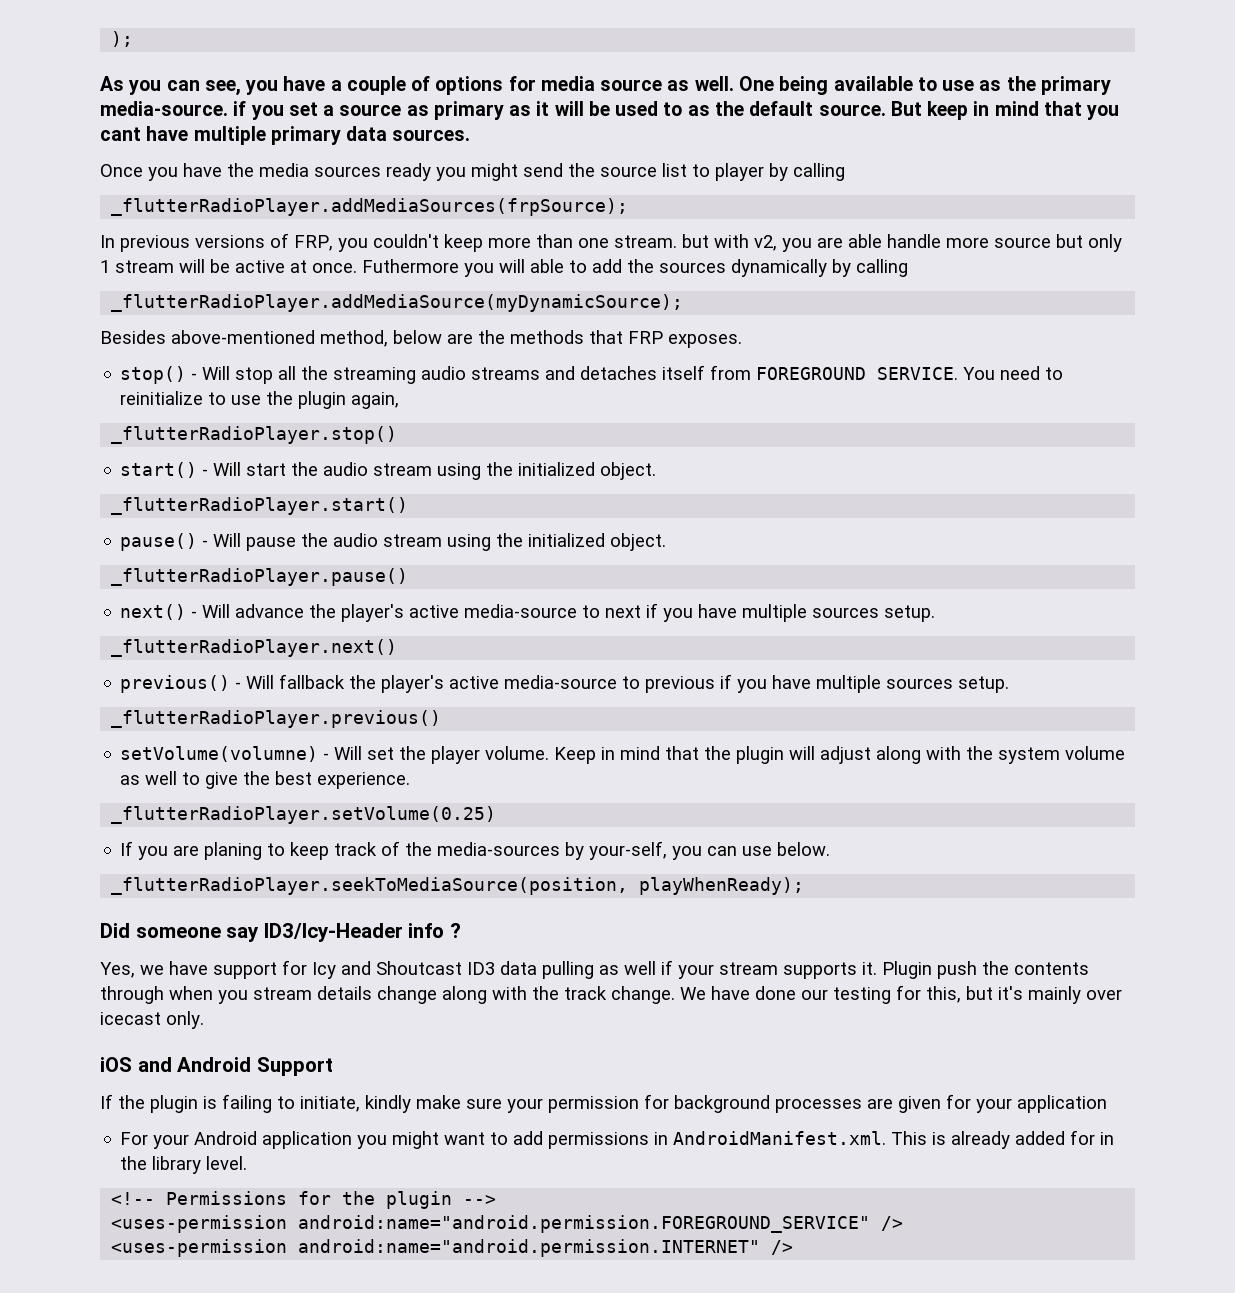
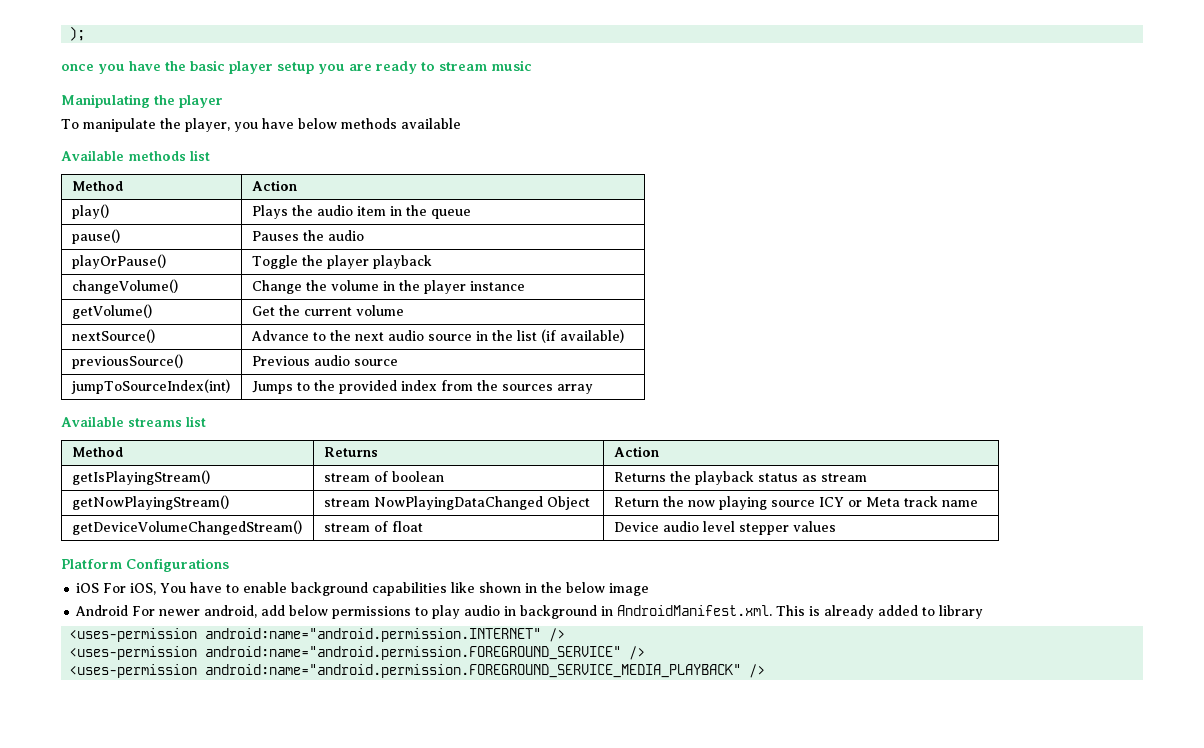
[100,76,1111,96] [100,101,1120,120] [100,126,471,145] [100,163,845,181] [111,198,629,216] [100,233,1122,252] [100,259,908,277] [111,294,684,312] [100,330,742,348] [120,365,1064,384] [120,391,400,409] [111,426,398,444] [120,462,657,480] [111,497,409,515] [120,533,667,551] [111,568,409,586] [120,603,936,622] [111,639,398,657] [120,674,1010,693] [111,710,442,728] [120,746,1126,764] [120,771,411,789] [111,806,497,824] [120,841,831,860] [111,877,805,895] [100,923,461,942] [100,960,1089,979] [100,985,1122,1004] [100,1011,204,1029] [100,1057,333,1076] [100,1094,1107,1113] [120,1131,650,1149] As you can see, you have a couple of options for media source as well. One being available to use as the primary media-source. if you set a source as primary as it will be used to as the default source. But keep in mind that you cant have multiple primary data sources. // Once you have the media sources ready you might send the source list to player by calling // _flutterRadioPlayer.addMediaSources(frpSource); // In previous versions of FRP, you couldn't keep more than one stream. but with v2, you are able handle more source but only 1 stream will be active at once. Futhermore you will able to add the sources dynamically by calling // _flutterRadioPlayer.addMediaSource(myDynamicSource); // Besides above-mentioned method, below are the methods that FRP exposes. // stop() - Will stop all the streaming audio streams and detaches itself from FOREGROUND SERVICE. You need to reinitialize to use the plugin again, // _flutterRadioPlayer.stop() // start() - Will start the audio stream using the initialized object. // _flutterRadioPlayer.start() // pause() - Will pause the audio stream using the initialized object. // _flutterRadioPlayer.pause() // next() - Will advance the player's active media-source to next if you have multiple sources setup. // _flutterRadioPlayer.next() // previous() - Will fallback the player's active media-source to previous if you have multiple sources setup. // _flutterRadioPlayer.previous() // setVolume(volumne) - Will set the player volume. Keep in mind that the plugin will adjust along with the system volume as well to give the best experience. // _flutterRadioPlayer.setVolume(0.25) // If you are planing to keep track of the media-sources by your-self, you can use below. // _flutterRadioPlayer.seekToMediaSource(position, playWhenReady); // Did someone say ID3/Icy-Header info ? // Yes, we have support for Icy and Shoutcast ID3 data pulling as well if your stream supports it. Plugin push the contents through when you stream details change along with the track change. We have done our testing for this, but it's mainly over icecast only. // iOS and Android Support // If the plugin is failing to initiate, kindly make sure your permission for background processes are given for your application // For your Android application you might want to add permissions -> [61,60,532,74] [61,94,223,108] [61,118,461,132] [61,150,210,161] [71,181,123,191] [251,180,297,191] [71,204,109,219] [251,205,471,219] [71,229,120,244] [251,230,364,241] [71,254,166,269] [251,255,432,269] [71,279,178,294] [251,280,525,294] [71,304,152,319] [251,305,404,316] [71,329,155,343] [250,329,624,343] [71,354,183,369] [251,355,398,366] [70,379,230,394] [251,380,593,394] [61,416,206,427] [71,447,123,457] [323,447,378,457] [613,446,659,457] [71,470,210,485] [323,471,444,482] [613,471,867,485] [71,495,229,510] [323,496,590,510] [613,496,978,510] [71,520,302,535] [323,521,423,532] [613,521,836,535] [61,558,229,572] [76,582,650,596] [75,605,598,619] once you have the basic player setup you are ready to stream music // Manipulating the player // To manipulate the player, you have below methods available // Available methods list // Method | Action // play() | Plays the audio item in the queue // pause() | Pauses the audio // playOrPause() | Toggle the player playback // changeVolume() | Change the volume in the player instance // getVolume() | Get the current volume // nextSource() | Advance to the next audio source in the list (if available) // previousSource() | Previous audio source // jumpToSourceIndex(int) | Jumps to the provided index from the sources array // Available streams list // Method | Returns | Action // getIsPlayingStream() | stream of boolean | Returns the playback status as stream // getNowPlayingStream() | stream NowPlayingDataChanged Object | Return the now playing source ICY or Meta track name // getDeviceVolumeChangedStream() | stream of float | Device audio level stepper values // Platform Configurations // iOS For iOS, You have to enable background capabilities like shown in the below image // Android For newer android, add below permissions to play audio in background
[1070,1130,1115,1145] [120,1156,248,1174] [111,1191,497,1209] for in the library level. // <!-- Permissions for the plugin --> -> [922,605,984,619] [69,628,566,642] to library // <uses-permission android:name="android.permission.INTERNET" />
[298,1239,761,1257] android:name="android.permission.INTERNET" -> [205,664,742,678] android:name="android.permission.FOREGROUND_SERVICE_MEDIA_PLAYBACK"

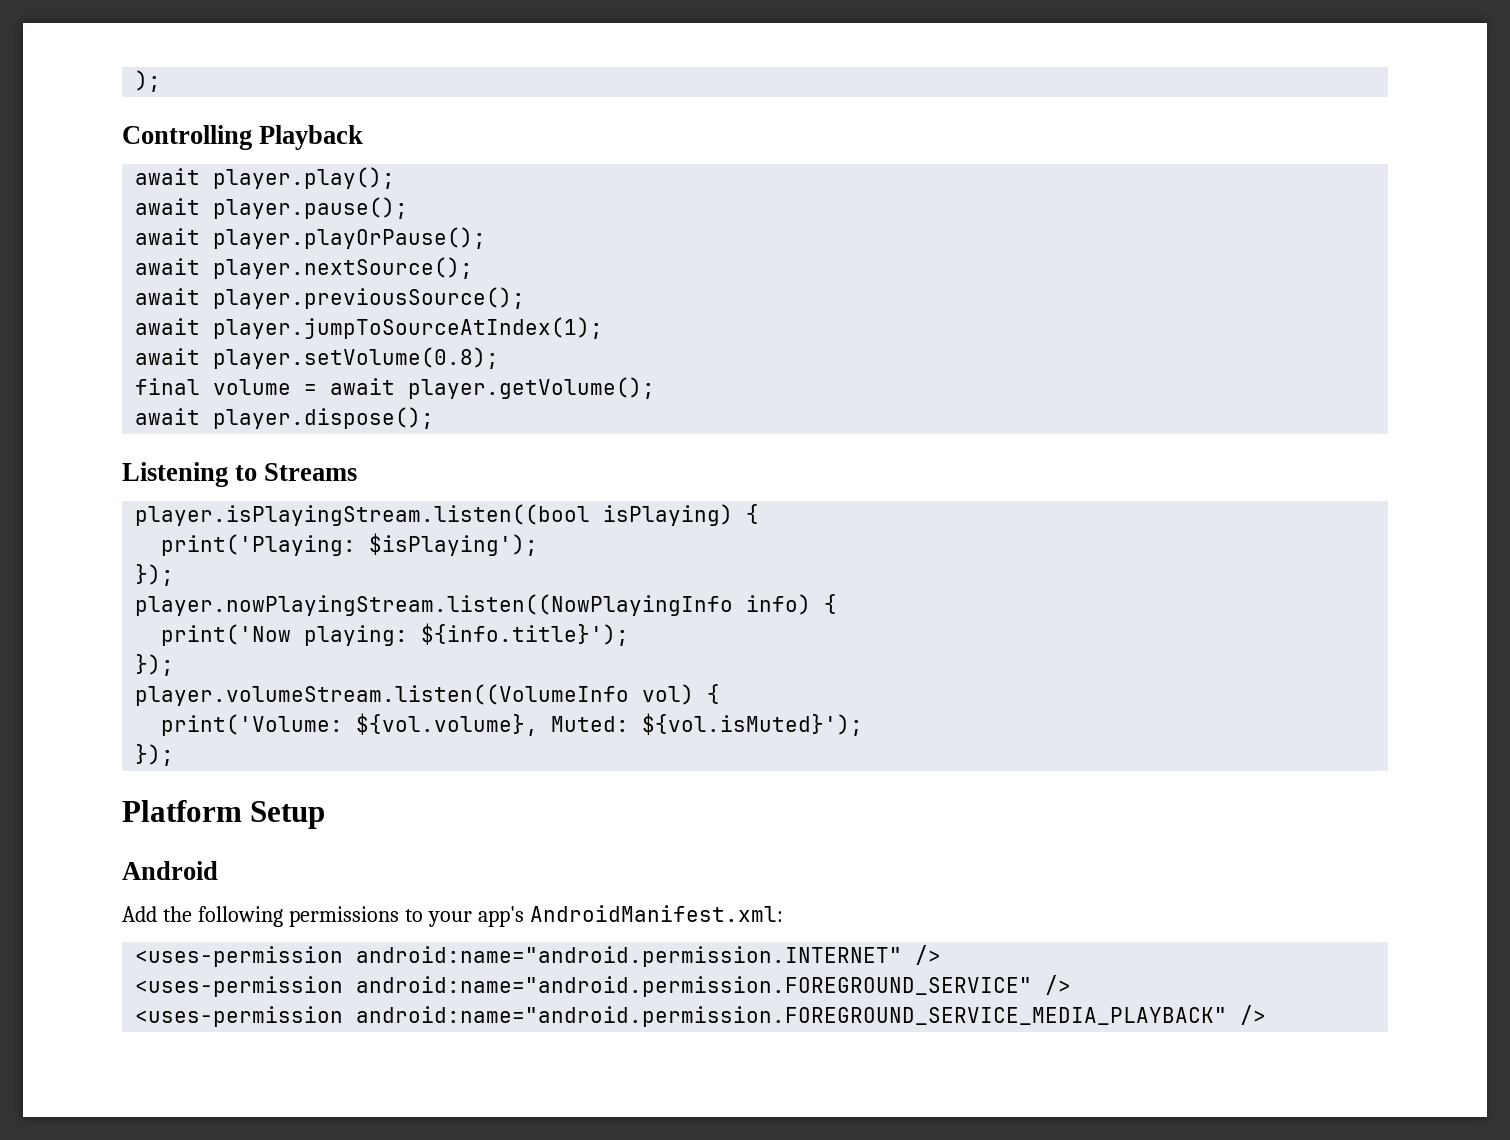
[61,60,532,74] [61,94,223,108] [61,118,461,132] [61,150,210,161] [71,181,123,191] [251,180,297,191] [71,204,109,219] [251,205,471,219] [71,229,120,244] [251,230,364,241] [71,254,166,269] [251,255,432,269] [71,279,178,294] [251,280,525,294] [71,304,152,319] [251,305,404,316] [71,329,155,343] [250,329,624,343] [71,354,183,369] [251,355,398,366] [70,379,230,394] [251,380,593,394] [61,416,206,427] [71,447,123,457] [323,447,378,457] [613,446,659,457] [71,470,210,485] [323,471,444,482] [613,471,867,485] [71,495,229,510] [323,496,590,510] [613,496,978,510] [71,520,302,535] [323,521,423,532] [613,521,836,535] [61,558,229,572] [76,582,650,596] [75,605,984,619] once you have the basic player setup you are ready to stream music // Manipulating the player // To manipulate the player, you have below methods available // Available methods list // Method | Action // play() | Plays the audio item in the queue // pause() | Pauses the audio // playOrPause() | Toggle the player playback // changeVolume() | Change the volume in the player instance // getVolume() | Get the current volume // nextSource() | Advance to the next audio source in the list (if available) // previousSource() | Previous audio source // jumpToSourceIndex(int) | Jumps to the provided index from the sources array // Available streams list // Method | Returns | Action // getIsPlayingStream() | stream of boolean | Returns the playback status as stream // getNowPlayingStream() | stream NowPlayingDataChanged Object | Return the now playing source ICY or Meta track name // getDeviceVolumeChangedStream() | stream of float | Device audio level stepper values // Platform Configurations // iOS For iOS, You have to enable background capabilities like shown in the below image // Android For newer android, add below permissions to play audio in background in AndroidManifest.xml. This is already added to library -> [122,125,364,150] [135,167,396,189] [135,197,409,219] [135,227,487,249] [135,257,474,279] [135,287,526,309] [135,317,604,339] [135,347,500,369] [135,377,656,399] [135,407,435,429] [122,462,358,487] [135,504,760,526] [161,533,539,556] [135,564,175,586] [135,594,838,616] [161,623,630,646] [135,654,175,676] [135,684,721,706] [161,713,864,736] [135,744,175,766] [122,800,326,829] [122,861,218,880] [122,905,783,927] Controlling Playback // await player.play(); // await player.pause(); // await player.playOrPause(); // await player.nextSource(); // await player.previousSource(); // await player.jumpToSourceAtIndex(1); // await player.setVolume(0.8); // final volume = await player.getVolume(); // await player.dispose(); // Listening to Streams // player.isPlayingStream.listen((bool isPlaying) { // print('Playing: $isPlaying'); // }); // player.nowPlayingStream.listen((NowPlayingInfo info) { // print('Now playing: ${info.title}'); // }); // player.volumeStream.listen((VolumeInfo vol) { // print('Volume: ${vol.volume}, Muted: ${vol.isMuted}'); // }); // Platform Setup // Android // Add the following permissions to your app's AndroidManifest.xml:

